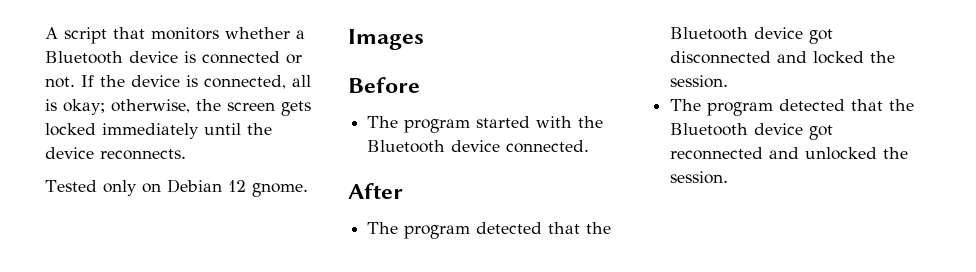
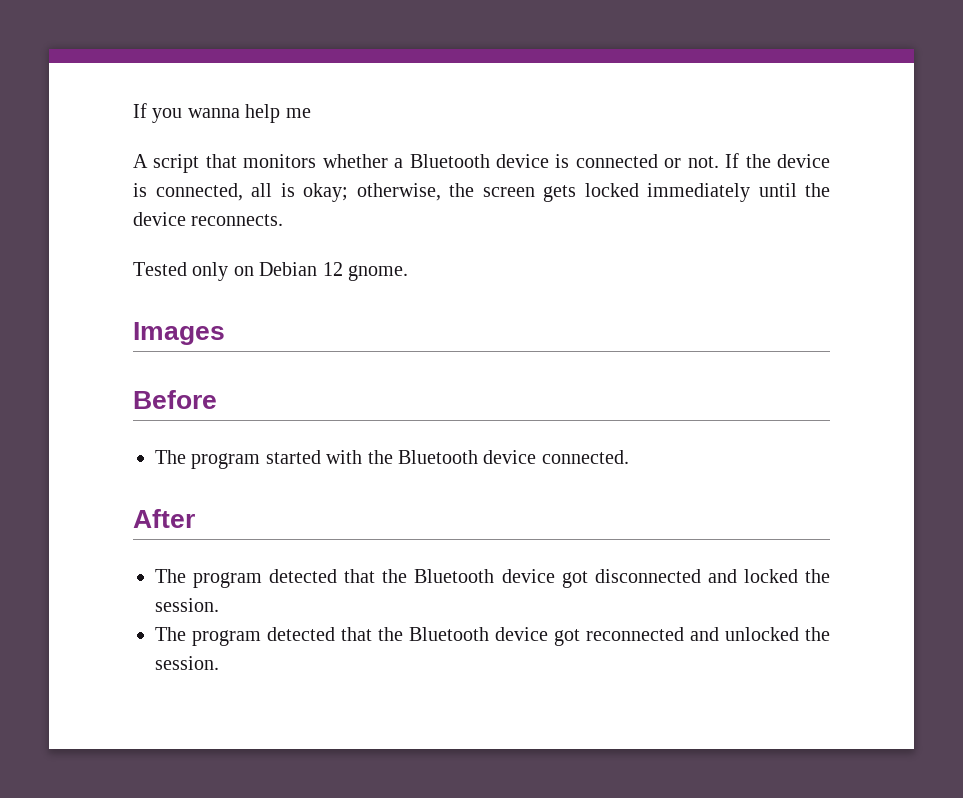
(45, 33) none -> [133,103,311,123] If you wanna help me //

